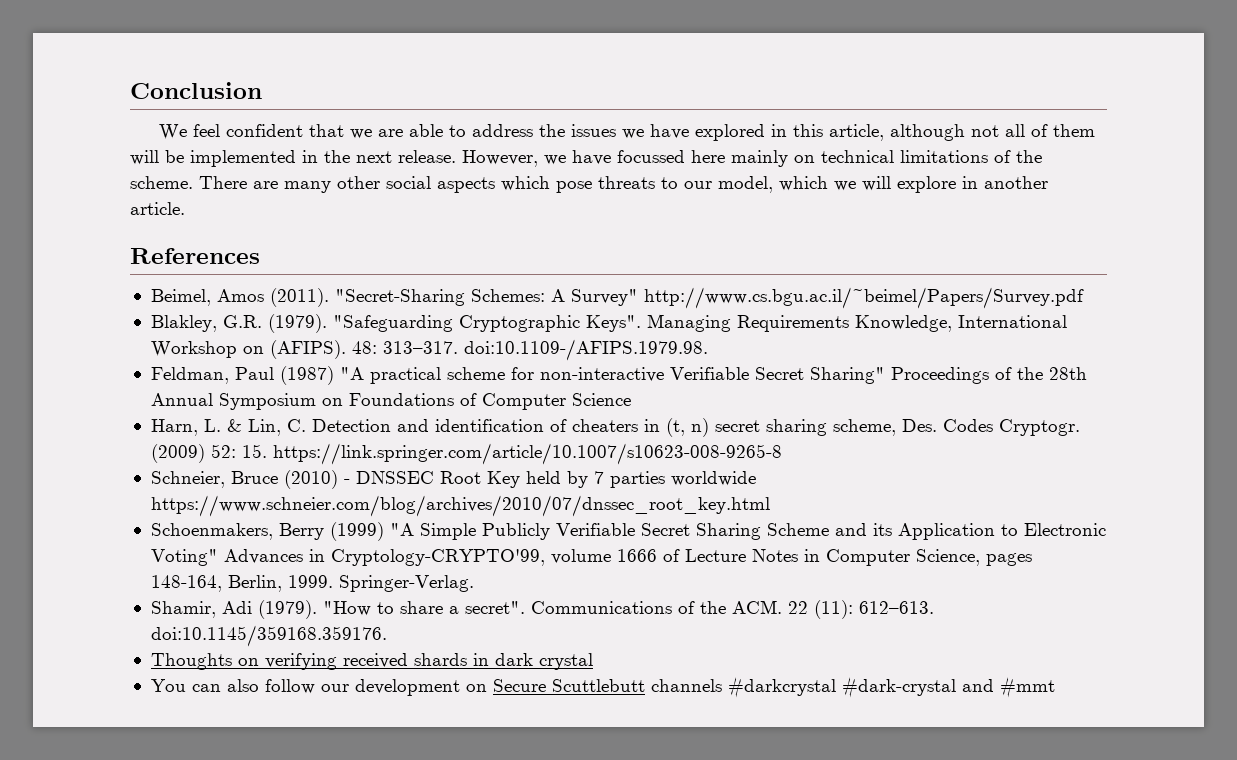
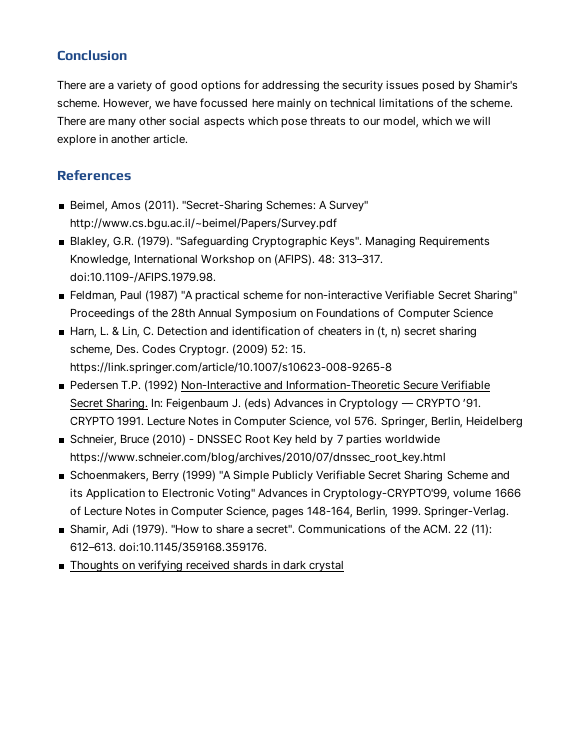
[158,124,1095,141] [130,150,456,167] We feel confident that we are able to address the issues we have explored in this article, although not all of them will be implemented in the next release. -> [57,80,519,92] [57,98,100,108] There are a variety of good options for addressing the security issues posed by Shamir's scheme.
(782, 454) none -> [69,380,491,392] [69,398,481,410] [69,416,523,428] // Pedersen T.P. (1992) Non-Interactive and Information-Theoretic Secure Verifiable Secret Sharing. In: Feigenbaum J. (eds) Advances in Cryptology — CRYPTO ’91. CRYPTO 1991. Lecture Notes in Computer Science, vol 576. Springer, Berlin, Heidelberg
[150,677,1055,698] // You can also follow our development on Secure Scuttlebutt channels #darkcrystal #dark-crystal and #mmt -> (345, 566) none

